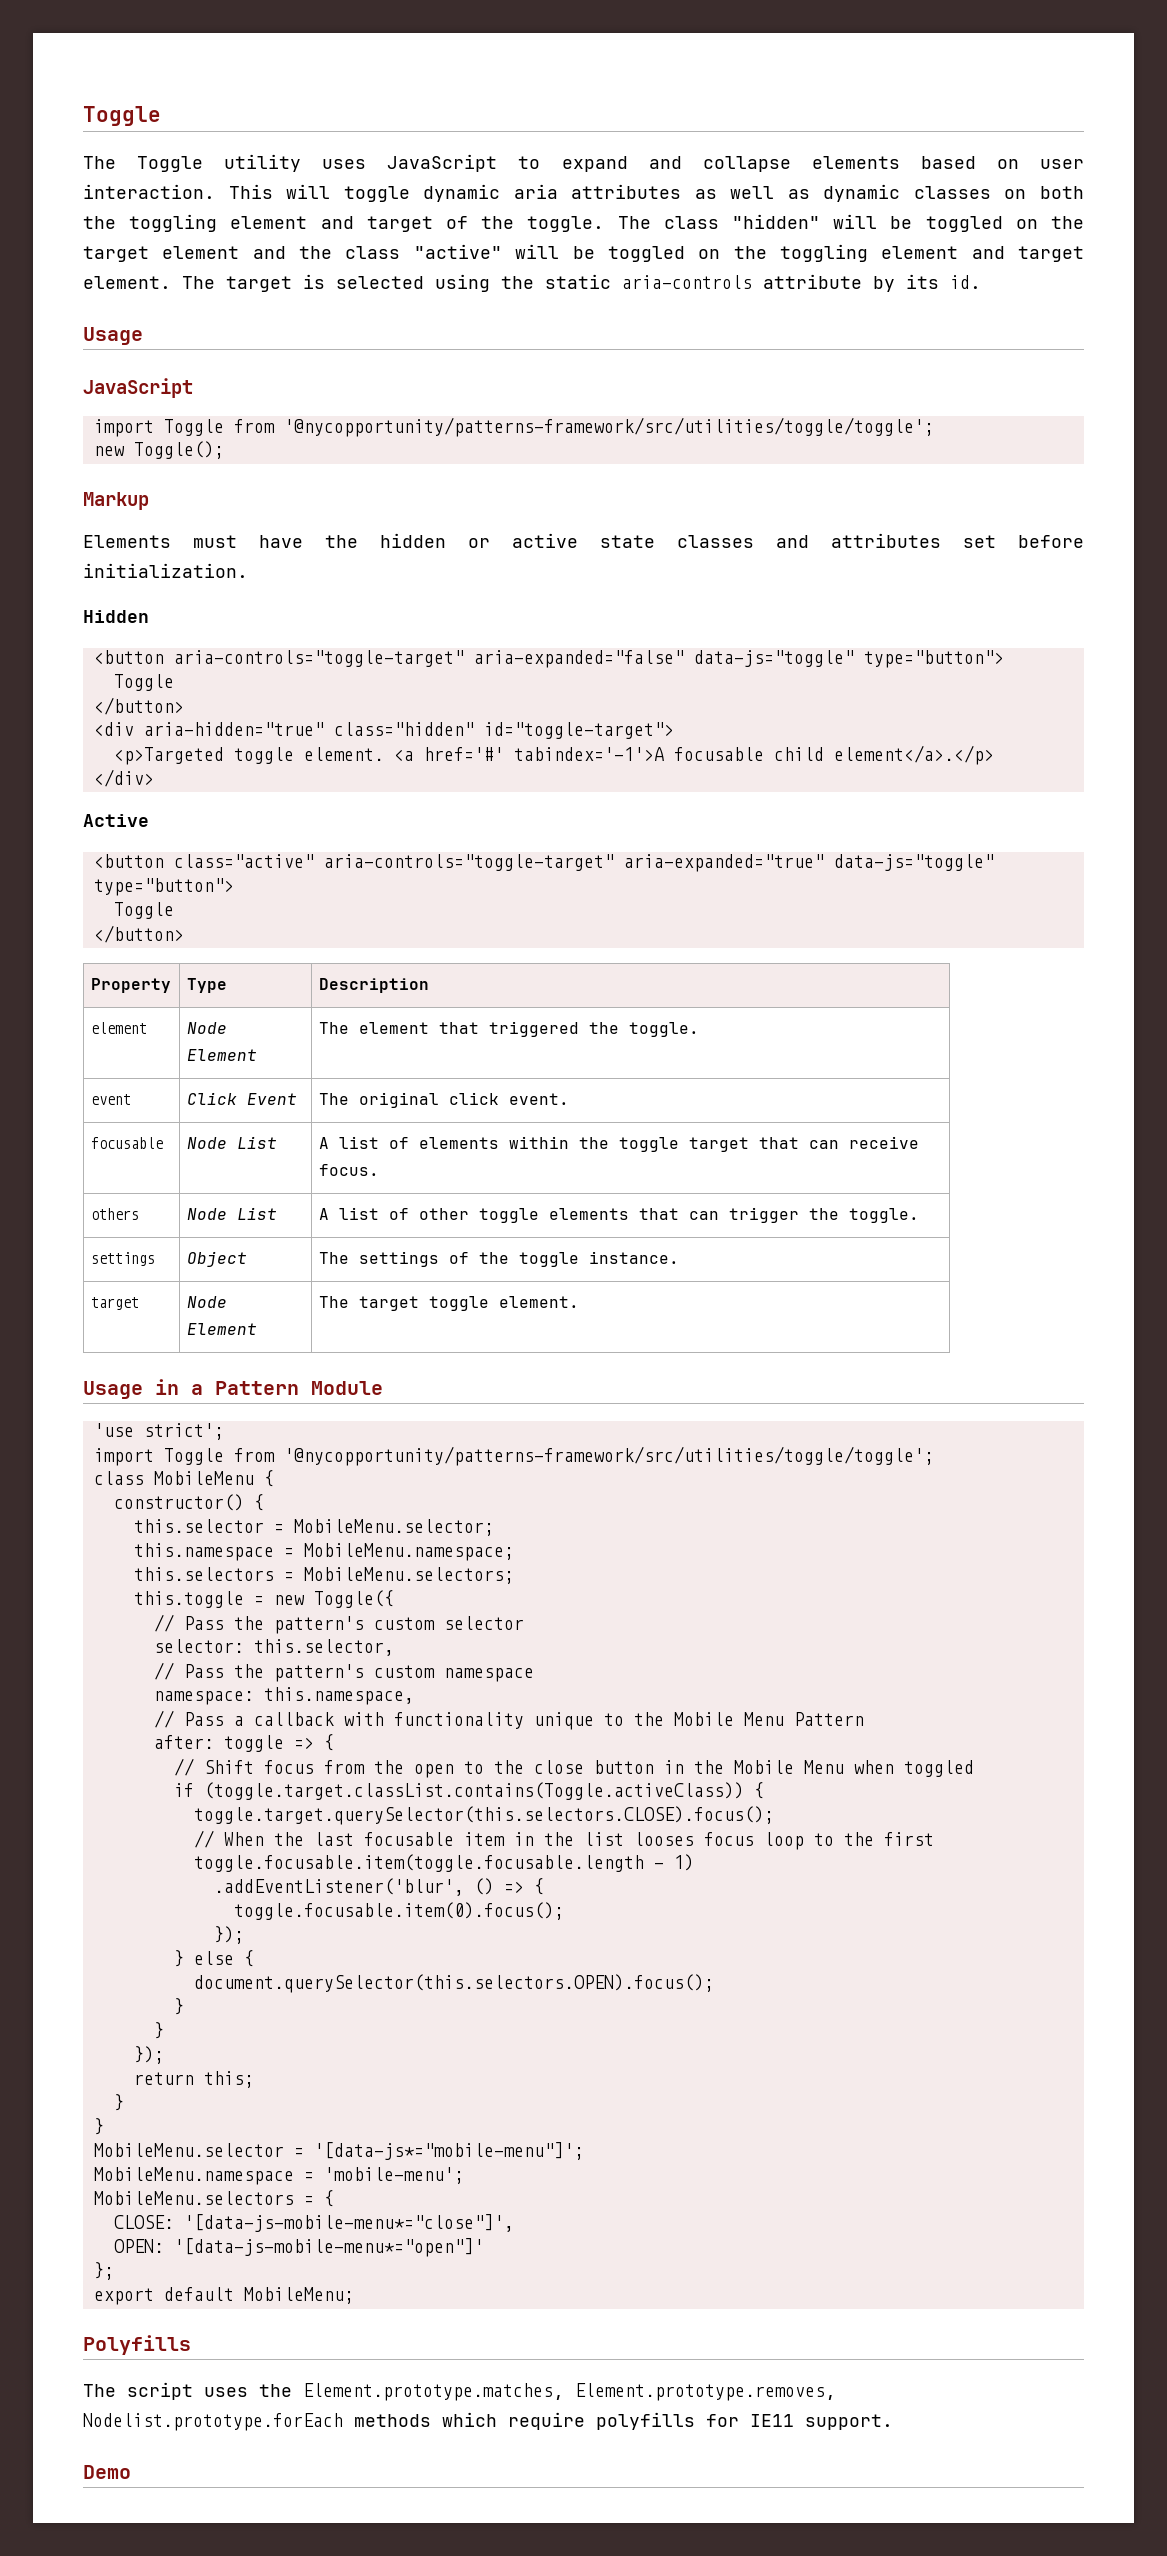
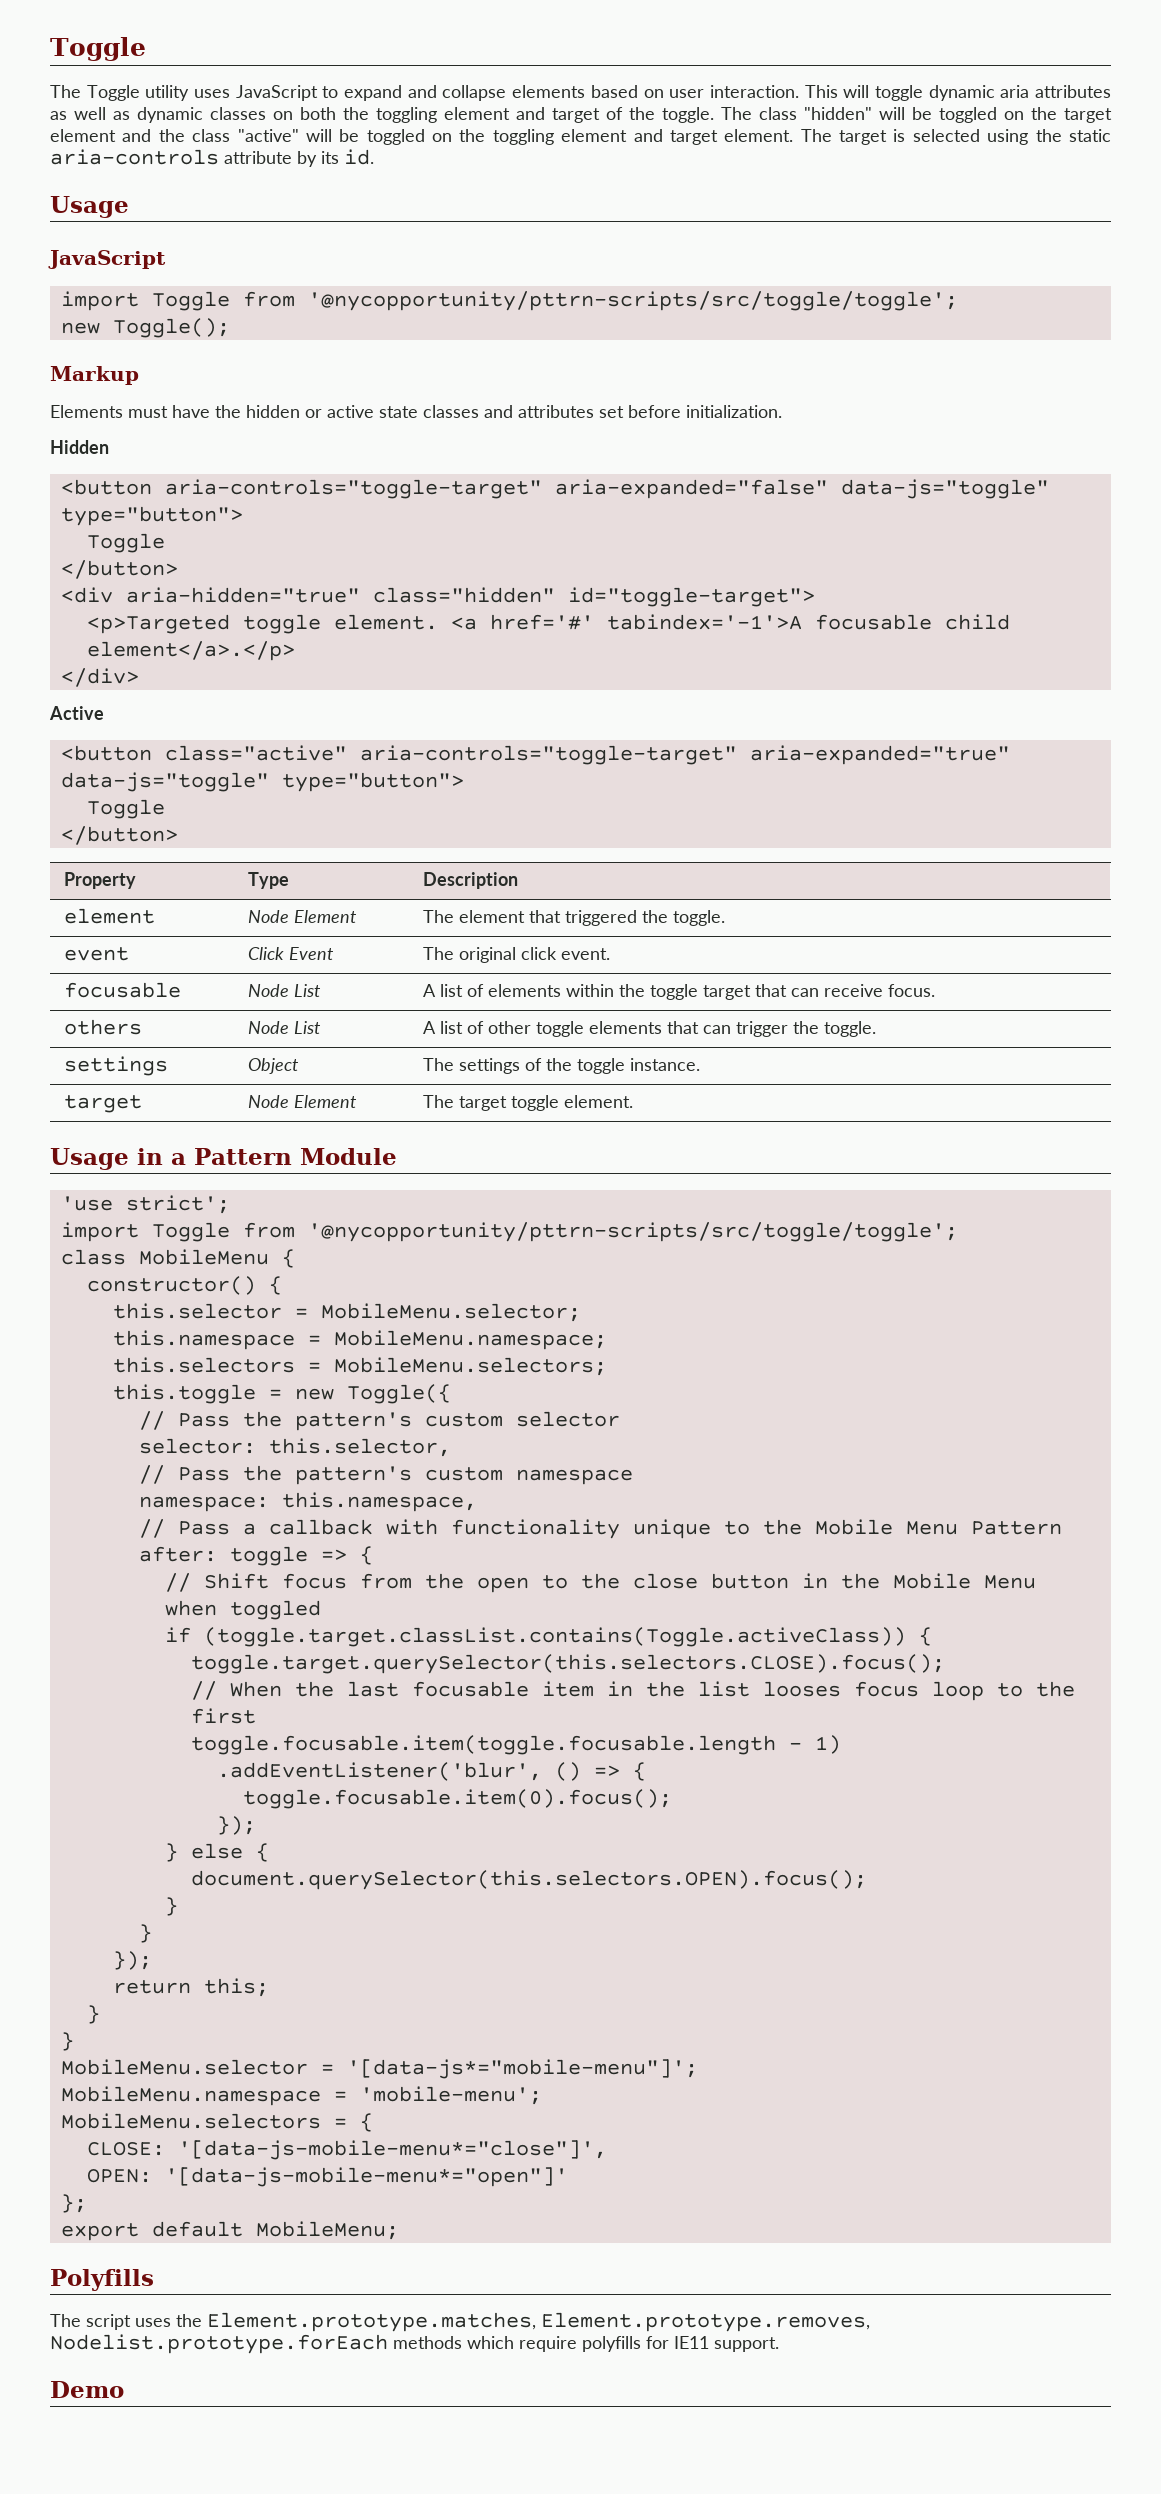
[283,417,934,437] '@nycopportunity/patterns-framework/src/utilities/toggle/toggle'; -> [307,291,958,311] '@nycopportunity/pttrn-scripts/src/toggle/toggle';
[283,1446,934,1466] '@nycopportunity/patterns-framework/src/utilities/toggle/toggle'; -> [307,1222,958,1242] '@nycopportunity/pttrn-scripts/src/toggle/toggle';

